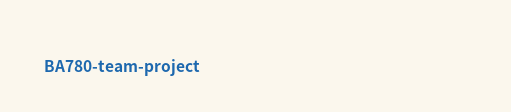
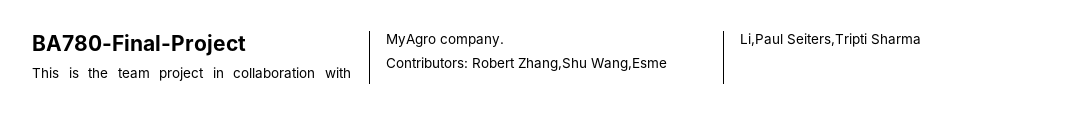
[44,59,200,76] BA780-team-project -> [32,34,246,56] [32,67,351,81] [386,34,504,47] [386,57,667,71] [740,33,921,47] BA780-Final-Project // This is the team project in collaboration with MyAgro company. // Contributors: Robert Zhang,Shu Wang,Esme Li,Paul Seiters,Tripti Sharma

